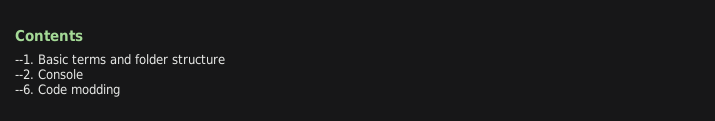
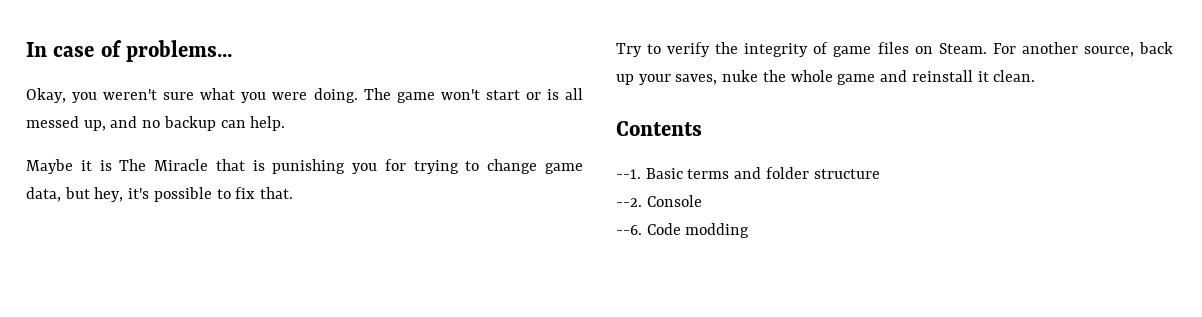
(15, 35) none -> [26,40,233,62] [26,88,583,103] [26,116,286,131] [26,159,583,174] [26,187,294,202] [616,42,1174,57] [616,70,1036,85] In case of problems... // Okay, you weren't sure what you were doing. The game won't start or is all messed up, and no backup can help. // Maybe it is The Miracle that is punishing you for trying to change game data, but hey, it's possible to fix that. // Try to verify the integrity of game files on Steam. For another source, back up your saves, nuke the whole game and reinstall it clean. //

